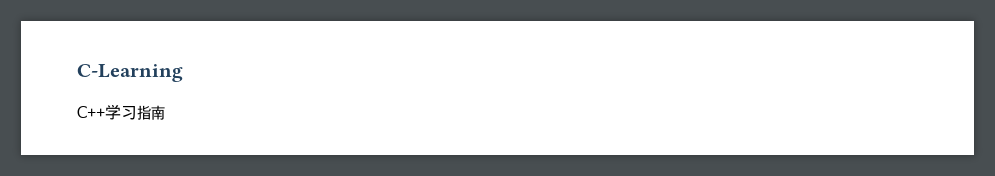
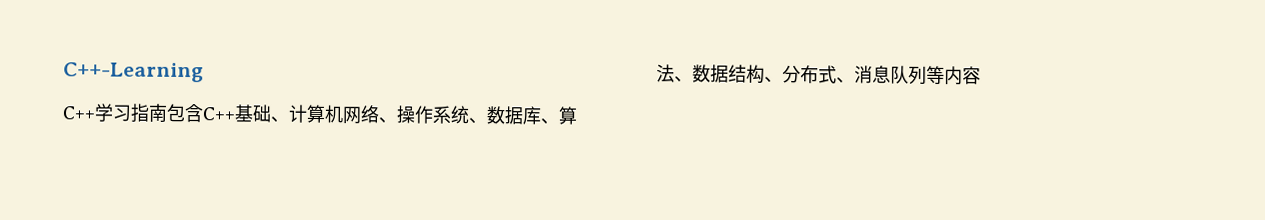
[77,64,183,82] C-Learning -> [63,62,204,83] C++-Learning
(165, 112) none -> [166,103,578,125] [656,64,981,86] 包含C++基础、计算机网络、操作系统、数据库、算法、数据结构、分布式、消息队列等内容

